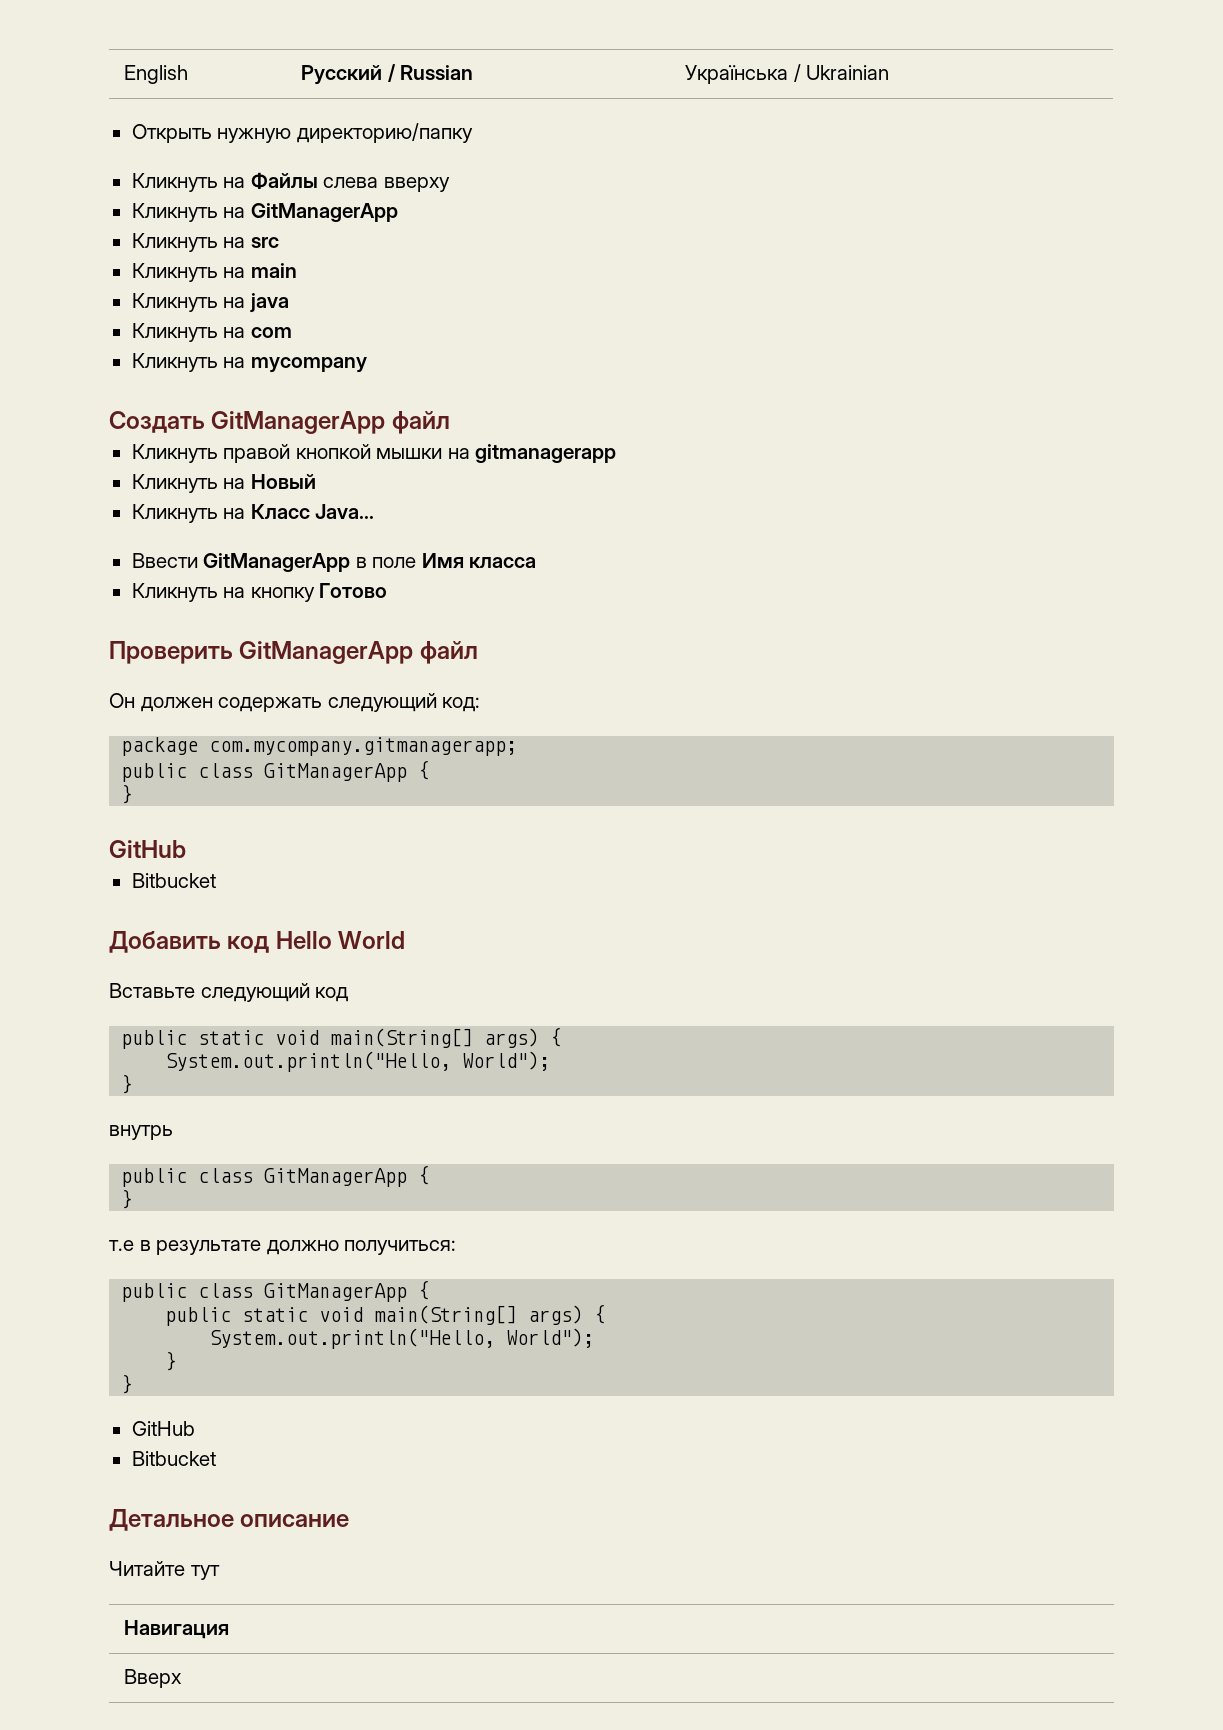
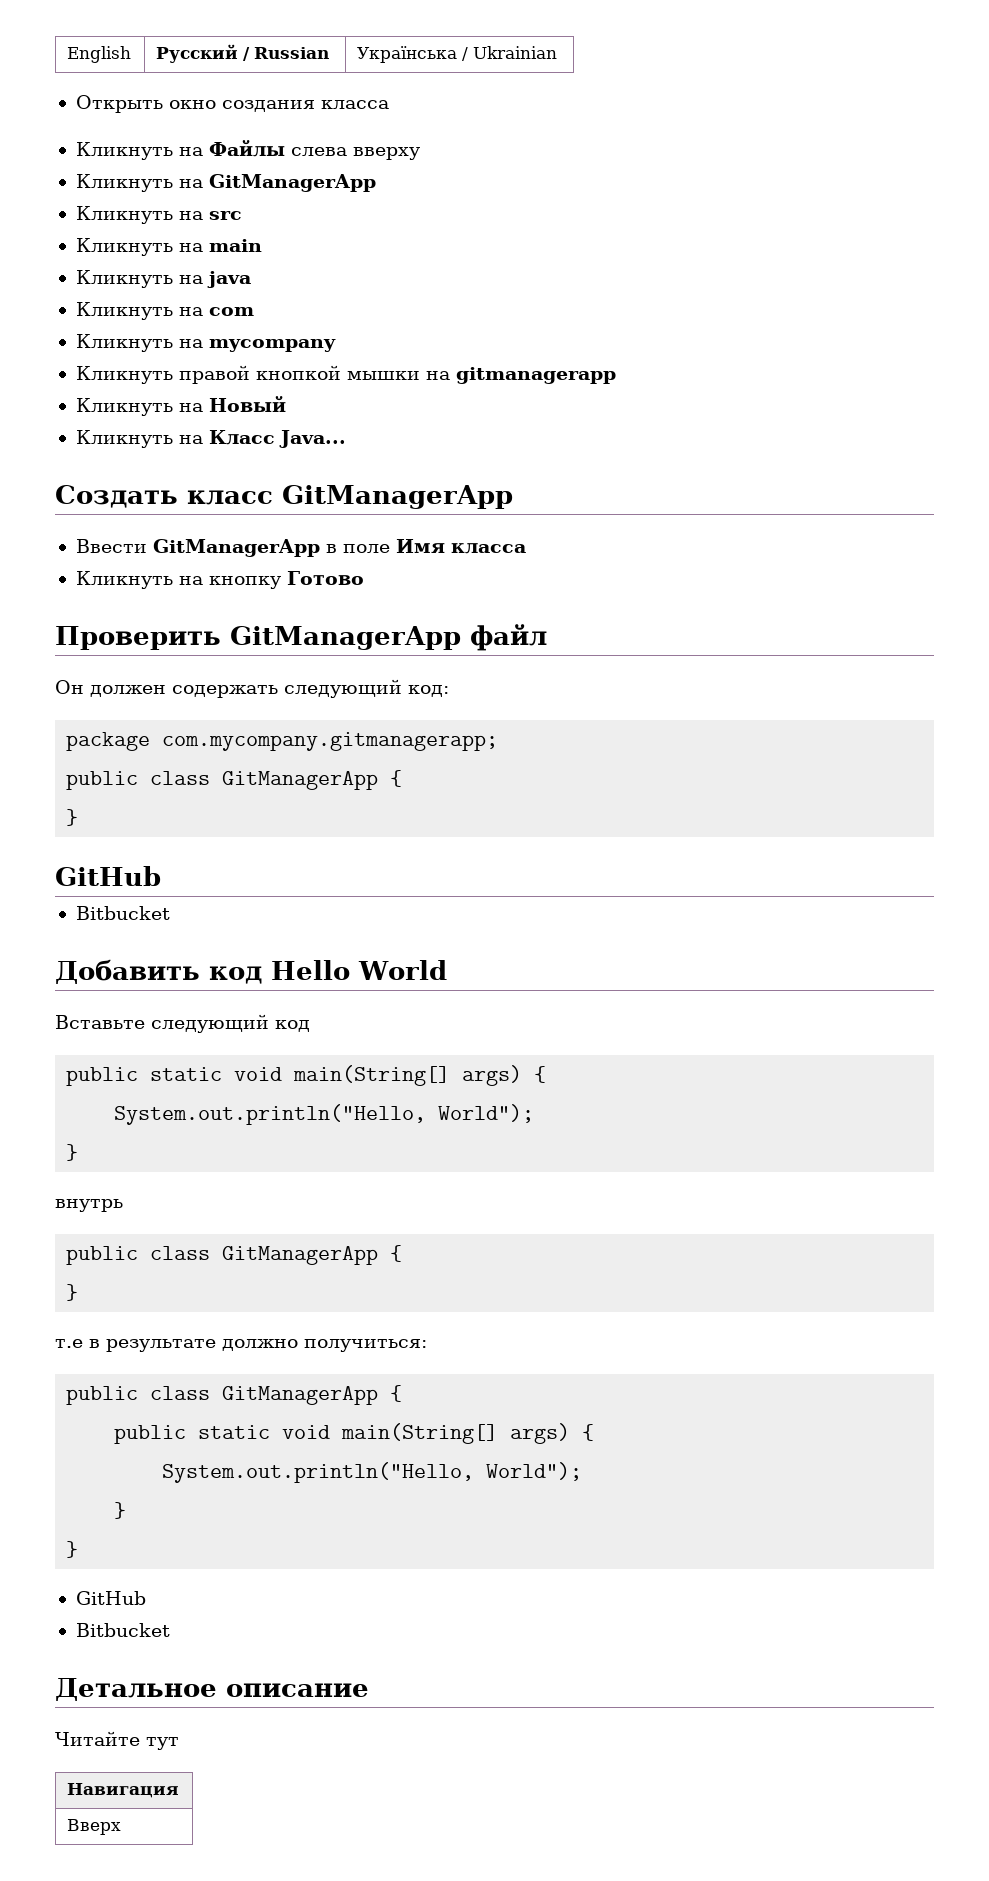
[217,123,473,143] нужную директорию/папку -> [168,100,389,112] окно создания класса
[109,411,450,434] // Создать GitManagerApp файл -> (336, 345) none
(375, 511) none -> [55,485,513,509] // Создать класс GitManagerApp

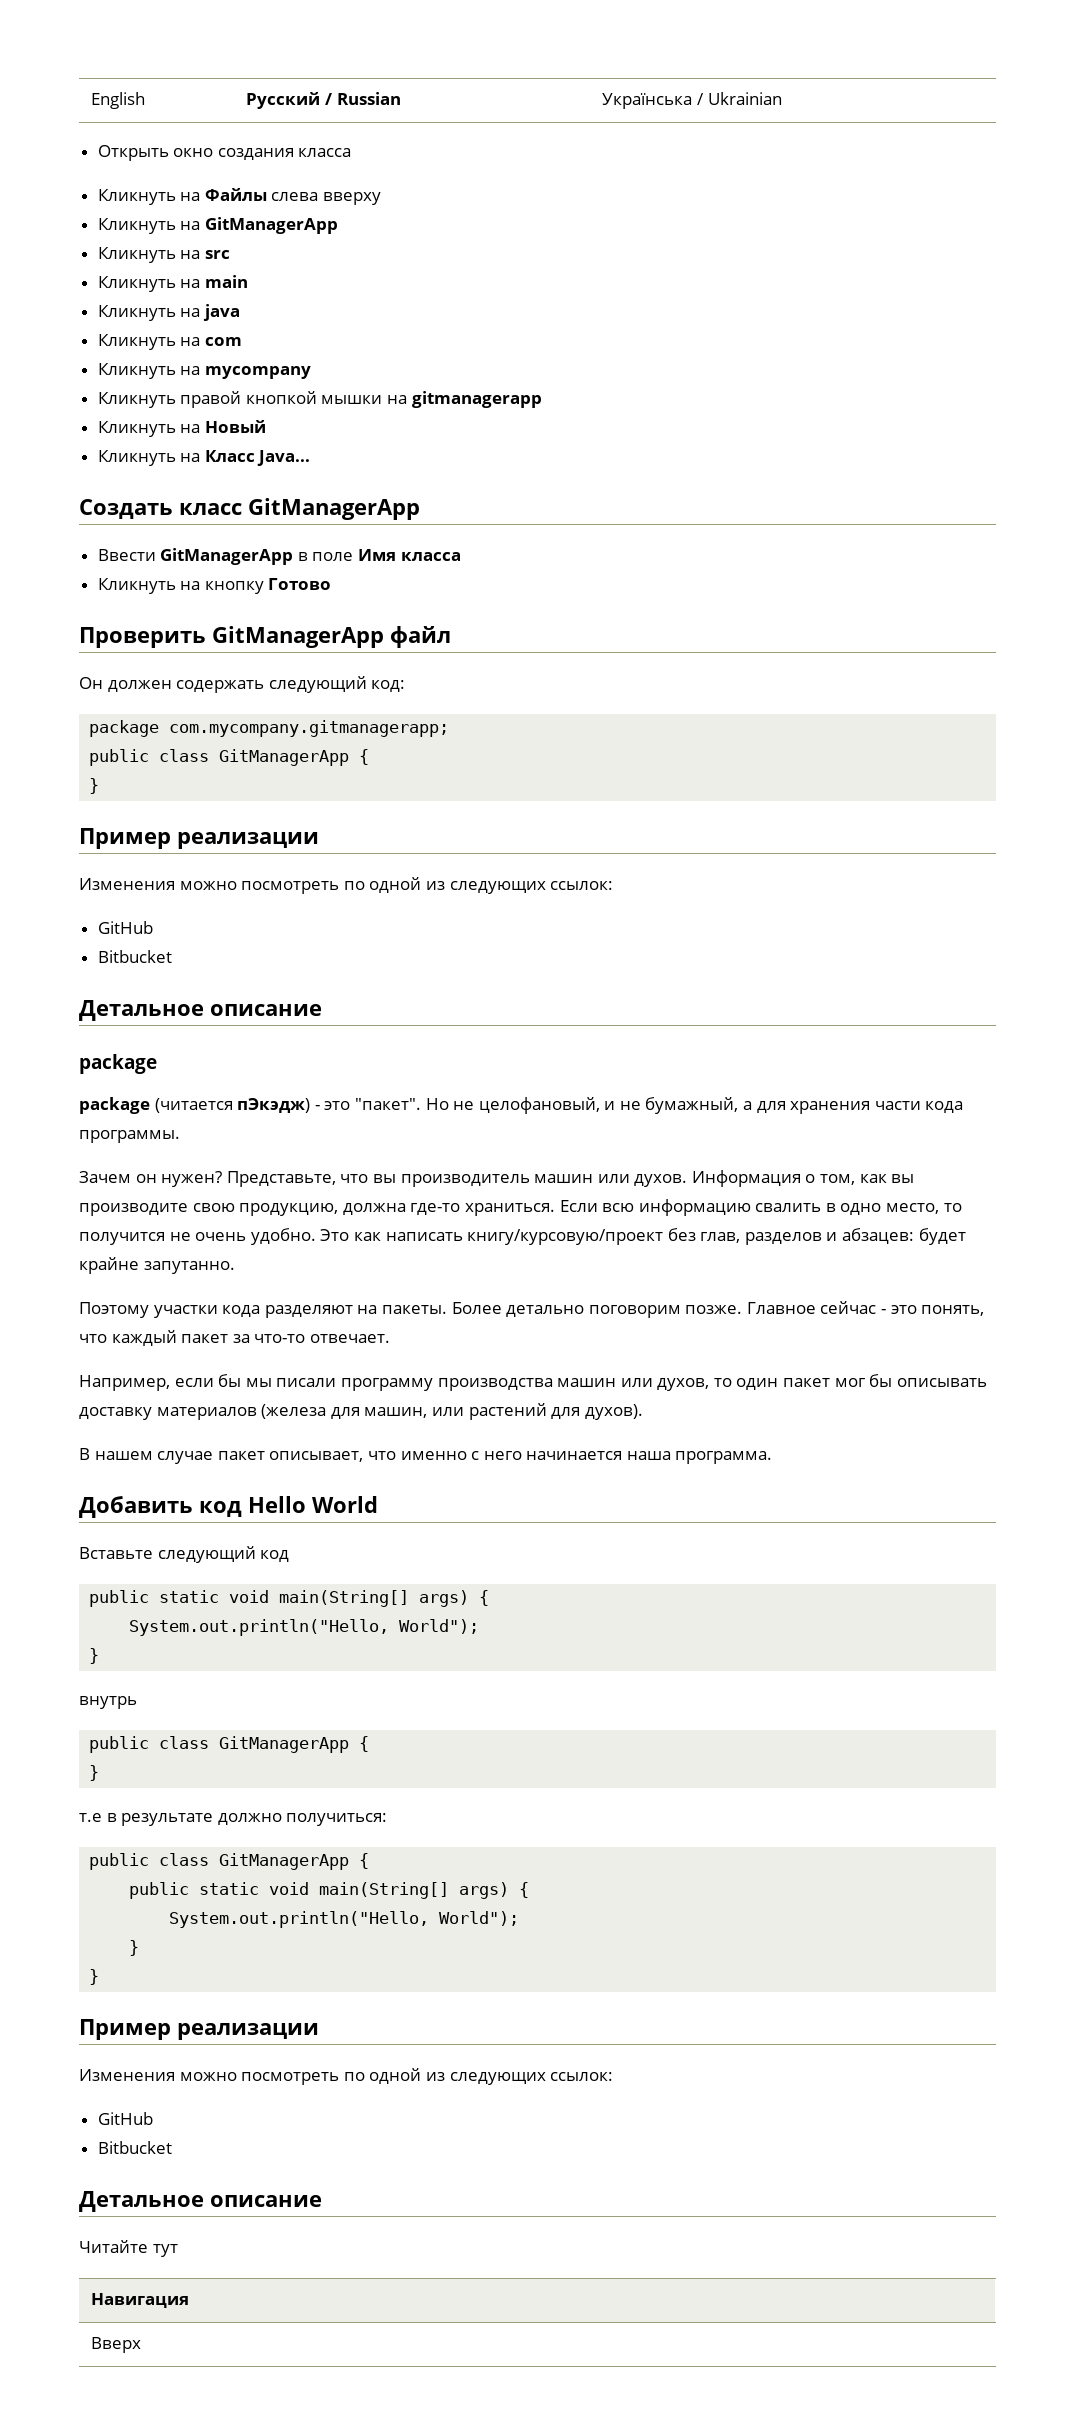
[55,866,161,886] [75,906,170,920] GitHub // Bitbucket -> [79,828,319,849] [79,877,614,894] [97,921,153,934] [97,950,172,963] [79,1000,322,1021] [79,1054,157,1074] [79,1097,964,1114] [79,1130,180,1143] [79,1170,915,1187] [79,1199,962,1216] [79,1228,966,1245] [79,1257,235,1274] [79,1301,985,1318] [79,1330,390,1346] [79,1374,987,1391] [79,1403,643,1420] [79,1448,773,1464] Пример реализации // Изменения можно посмотреть по одной из следующих ссылок: // GitHub // Bitbucket // Детальное описание // package // package (читается пЭкэдж) - это "пакет". Но не целофановый, и не бумажный, а для хранения части кода программы. // Зачем он нужен? Представьте, что вы производитель машин или духов. Информация о том, как вы производите свою продукцию, должна где-то храниться. Если всю информацию свалить в одно место, то получится не очень удобно. Это как написать книгу/курсовую/проект без глав, разделов и абзацев: будет крайне запутанно. // Поэтому участки кода разделяют на пакеты. Более детально поговорим позже. Главное сейчас - это понять, что каждый пакет за что-то отвечает. // Например, если бы мы писали программу производства машин или духов, то один пакет мог бы описывать доставку материалов (железа для машин, или растений для духов). // В нашем случае пакет описывает, что именно с него начинается наша программа.
(79, 1549) none -> [79,2019,319,2040] [79,2068,614,2085] // Пример реализации // Изменения можно посмотреть по одной из следующих ссылок:

